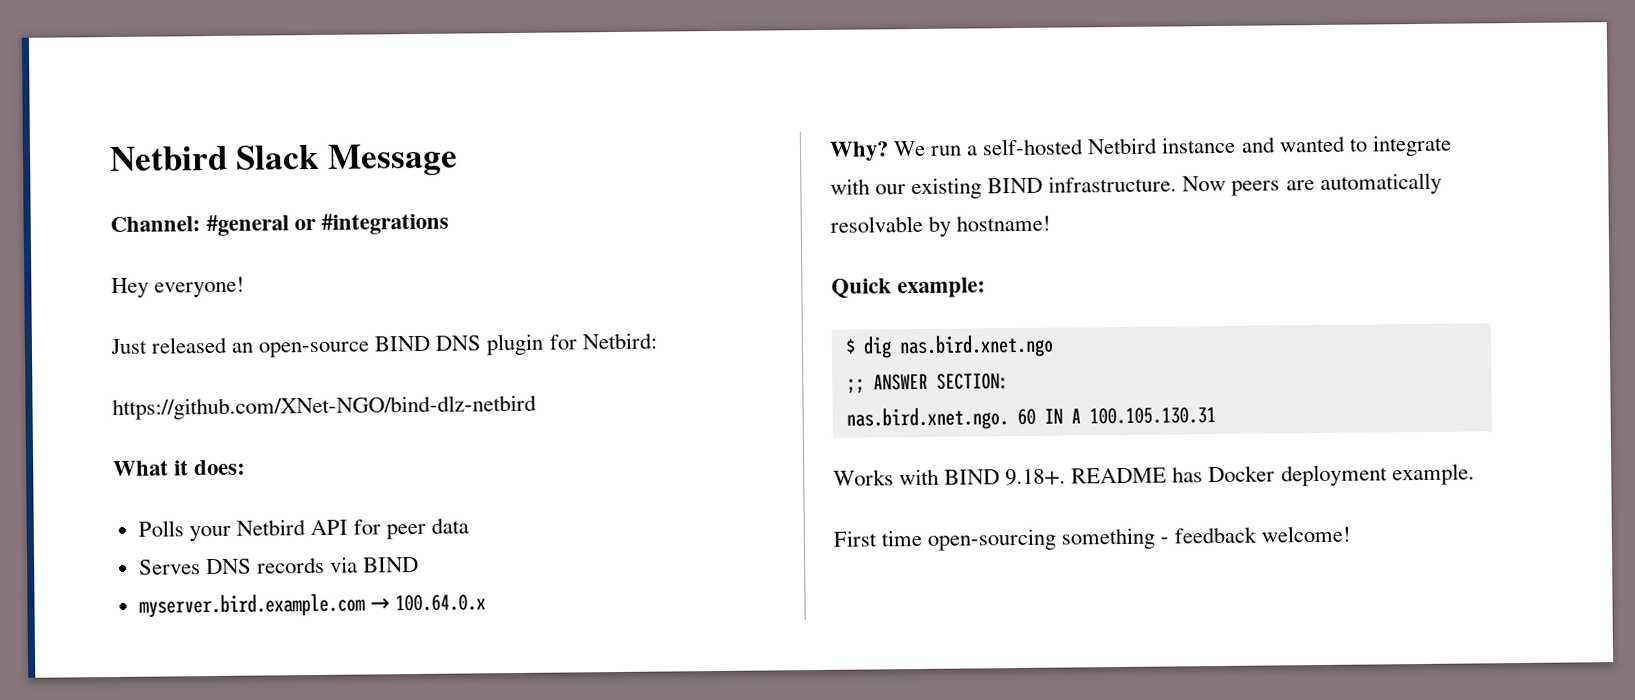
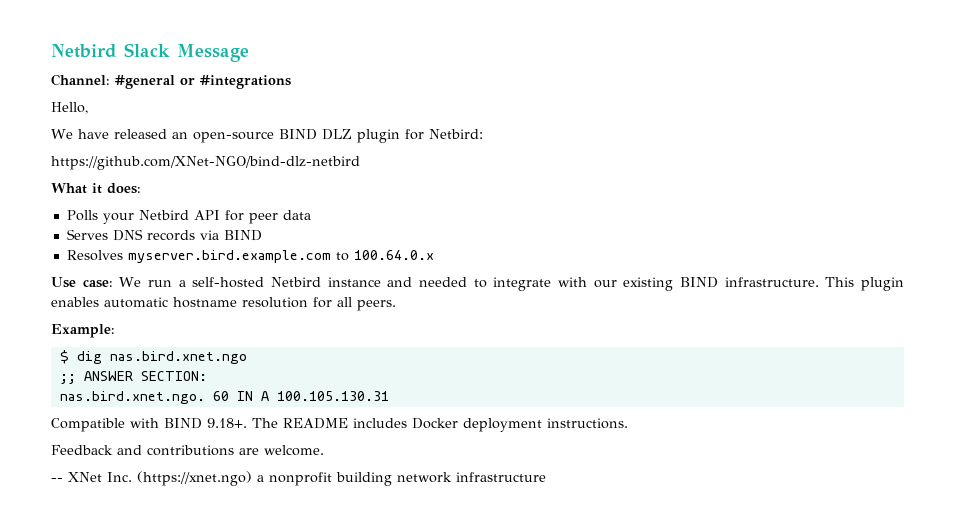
[111,276,246,299] [110,338,148,355] Hey everyone! // Just -> [51,102,88,114] [51,129,109,139] Hello, // We have
[435,335,482,351] DNS -> [321,129,352,140] DLZ
[138,593,390,618] myserver.bird.example.com → -> [66,250,349,263] Resolves myserver.bird.example.com to
[829,141,889,162] Why? -> [51,277,113,288] Use case:
[1278,135,1346,153] wanted -> [418,277,467,287] needed
[1182,172,1442,196] [830,214,1052,237] [831,277,987,299] Now peers are automatically resolvable by hostname! // Quick example: -> [825,277,904,291] [51,297,396,311] [51,324,115,338] This plugin enables automatic hostname resolution for all peers. // Example:
[833,469,894,486] Works -> [51,418,125,432] Compatible
[1071,463,1475,487] [833,525,1352,551] README has Docker deployment example. // First time open-sourcing something - feedback welcome! -> [252,418,628,432] [51,445,324,456] [51,471,546,486] The README includes Docker deployment instructions. // Feedback and contributions are welcome. // -- XNet Inc. (https://xnet.ngo) a nonprofit building network infrastructure

